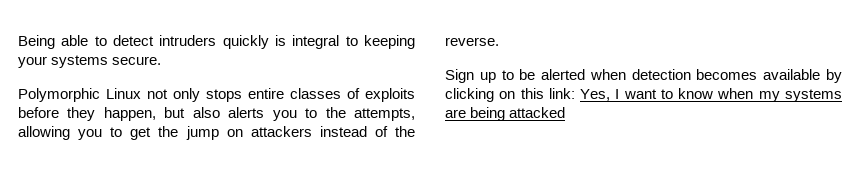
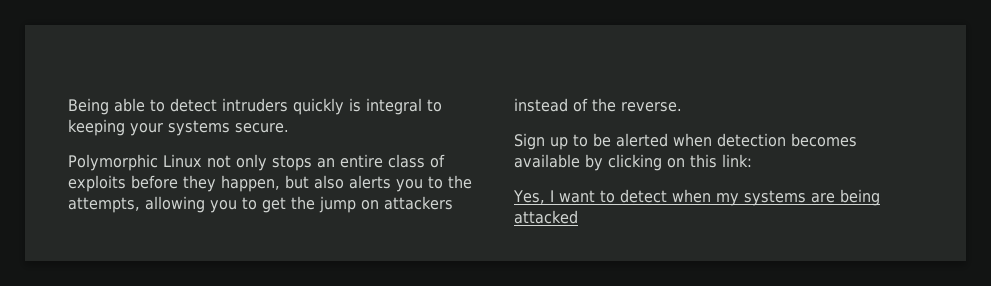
[248,88,341,99] entire classes -> [317,154,425,168] an entire class
(575, 93) none -> (752, 160) //
[678,88,714,99] know -> [619,189,667,203] detect

